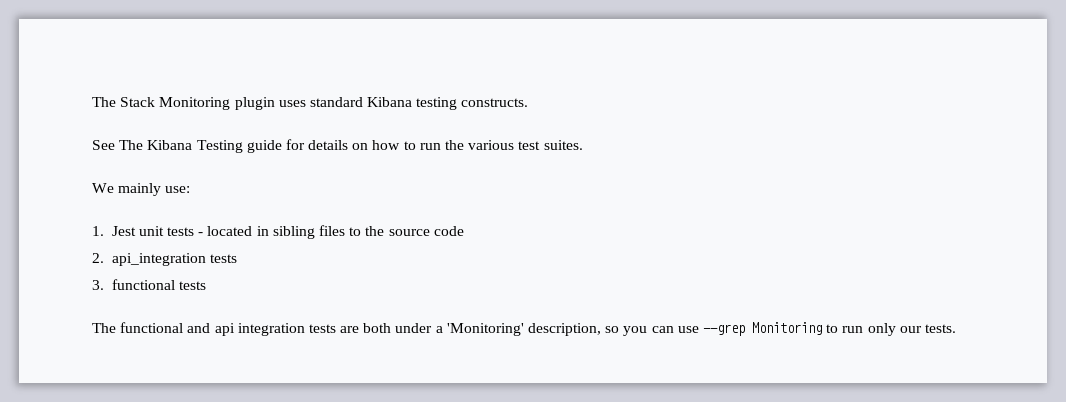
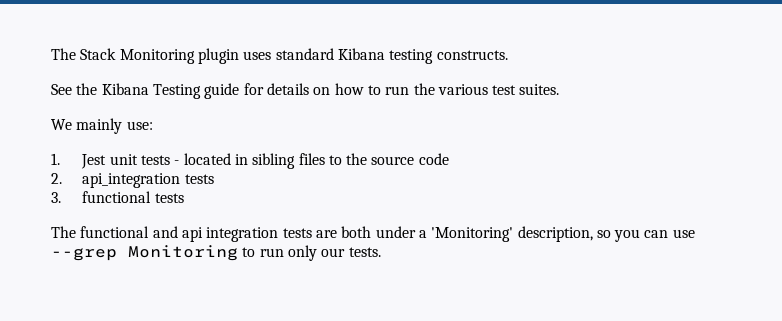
[119,140,144,150] The -> [76,83,98,95] the

